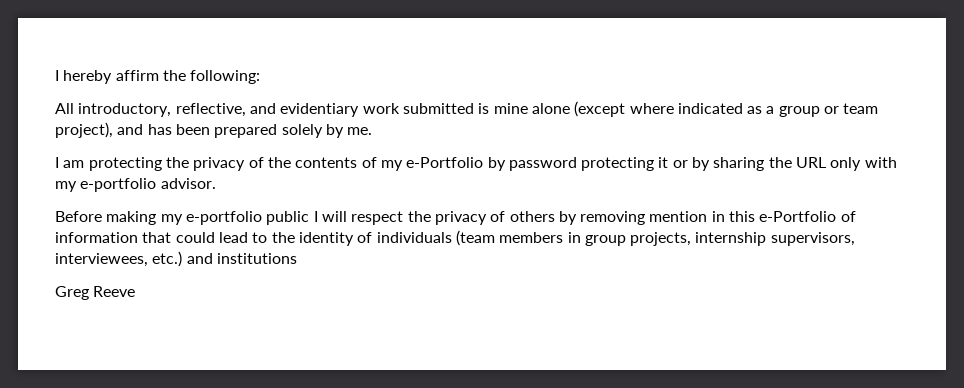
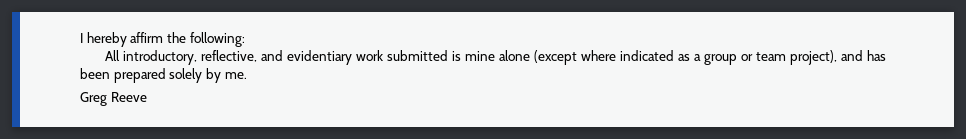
[55,157,897,171] [55,178,216,192] [55,211,856,225] [55,230,855,246] [55,251,297,267] // I am protecting the privacy of the contents of my e-Portfolio by password protecting it or by sharing the URL only with my e-portfolio advisor. // Before making my e-portfolio public I will respect the privacy of others by removing mention in this e-Portfolio of information that could lead to the identity of individuals (team members in group projects, internship supervisors, interviewees, etc.) and institutions -> (247, 75) none

